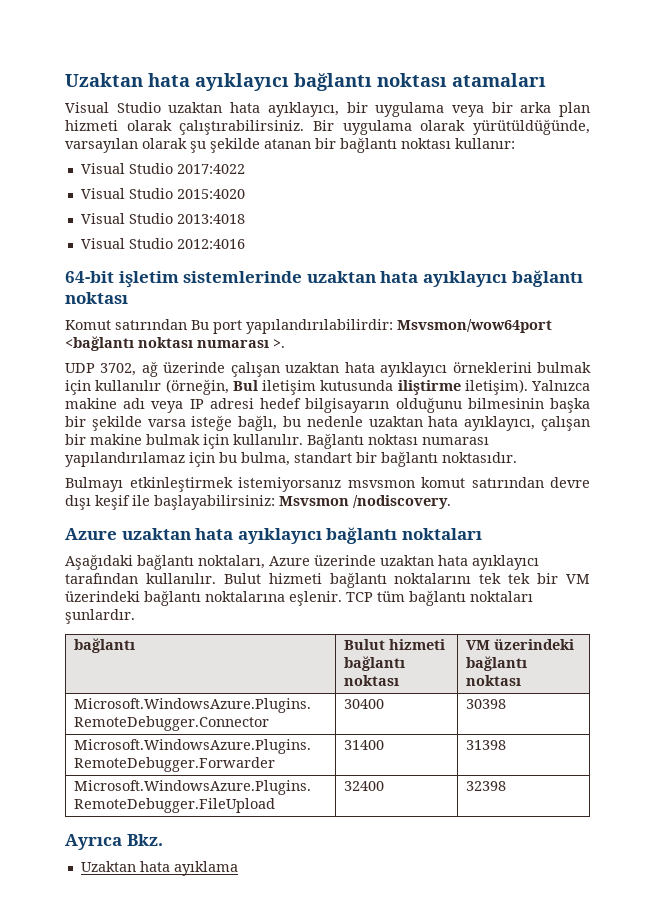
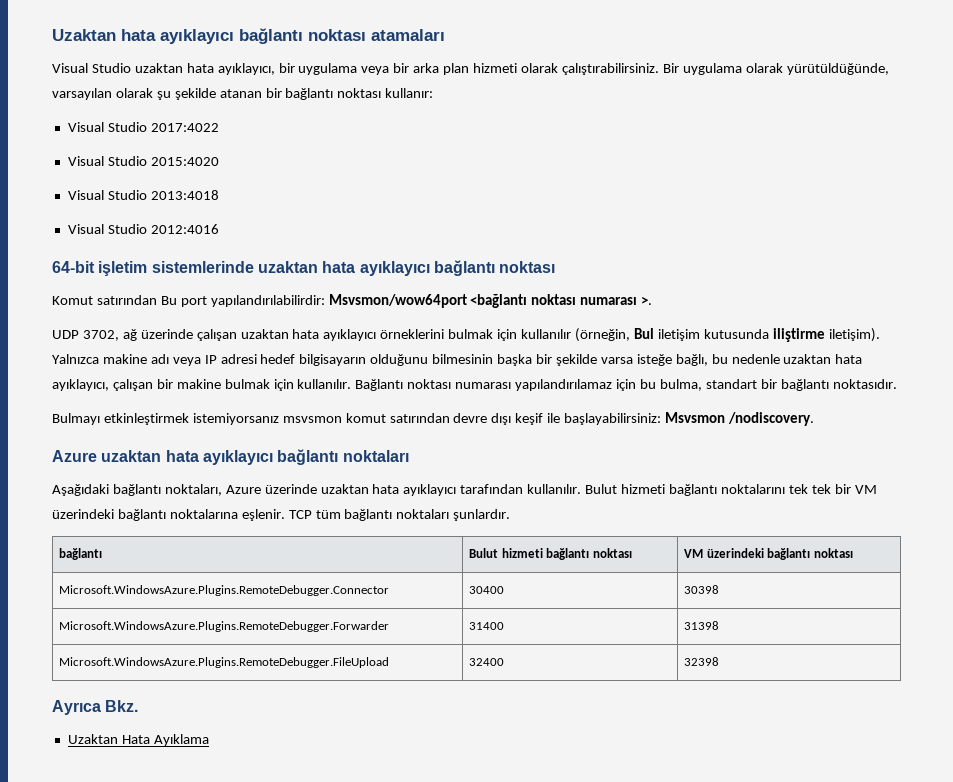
[139,861,238,876] hata ayıklama -> [121,734,209,746] Hata Ayıklama

